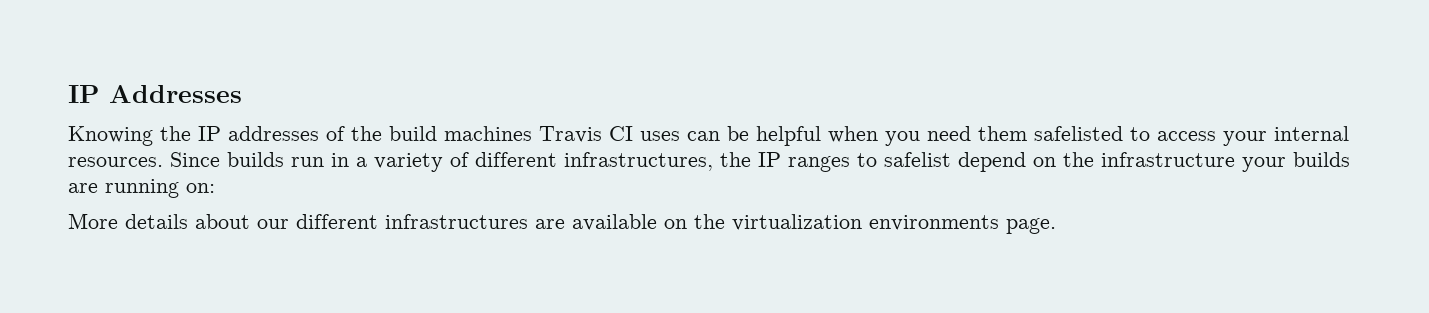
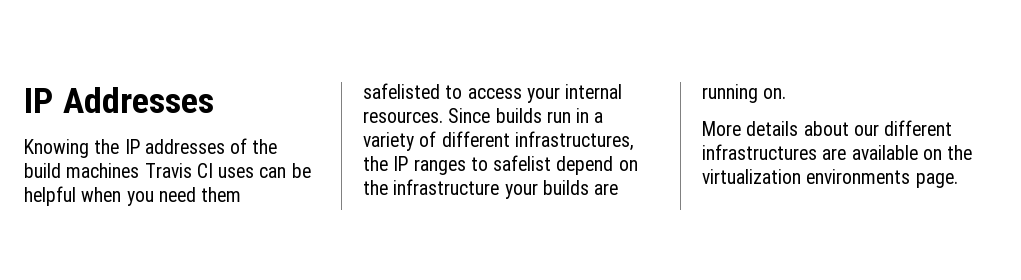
[186,183,215,193] on: -> [763,88,787,99] on.

